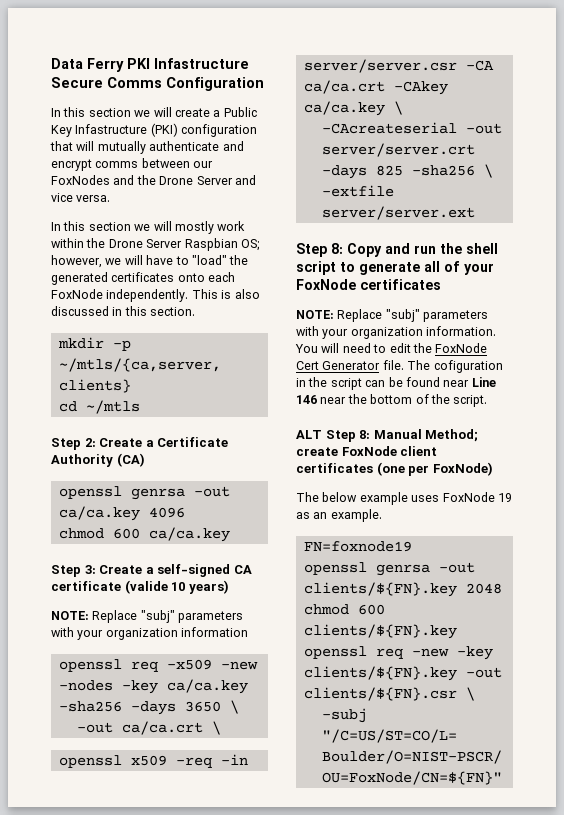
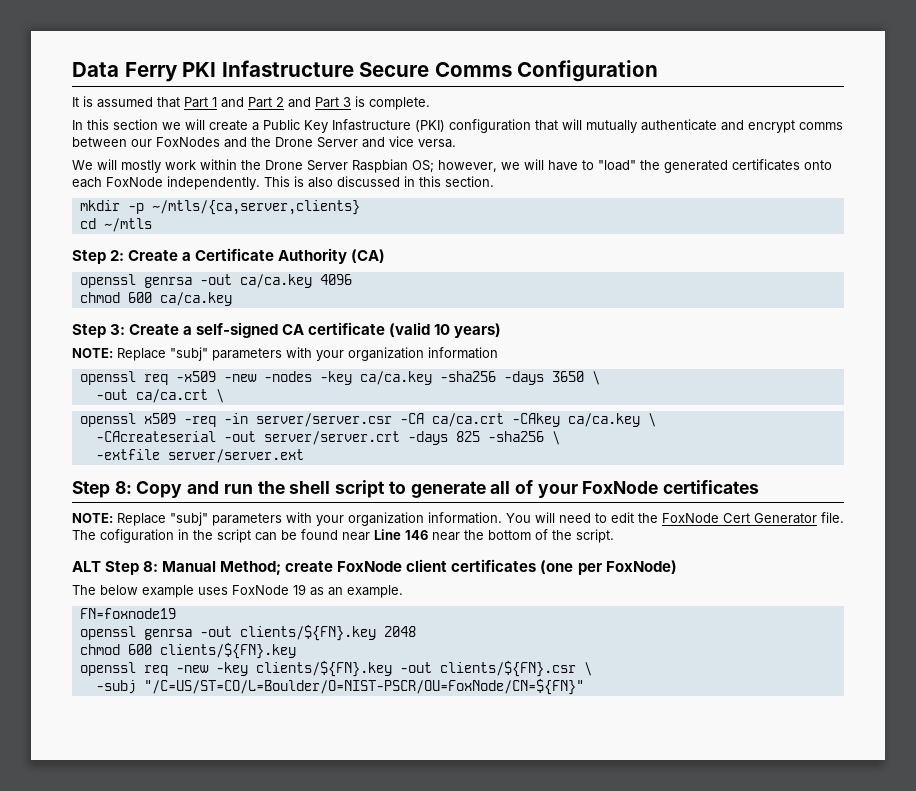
(264, 84) none -> [72,96,430,110] // It is assumed that Part 1 and Part 2 and Part 3 is complete.
[51,221,151,231] In this section we -> [72,160,93,170] We
[124,580,168,594] (valide -> [389,322,431,337] (valid

